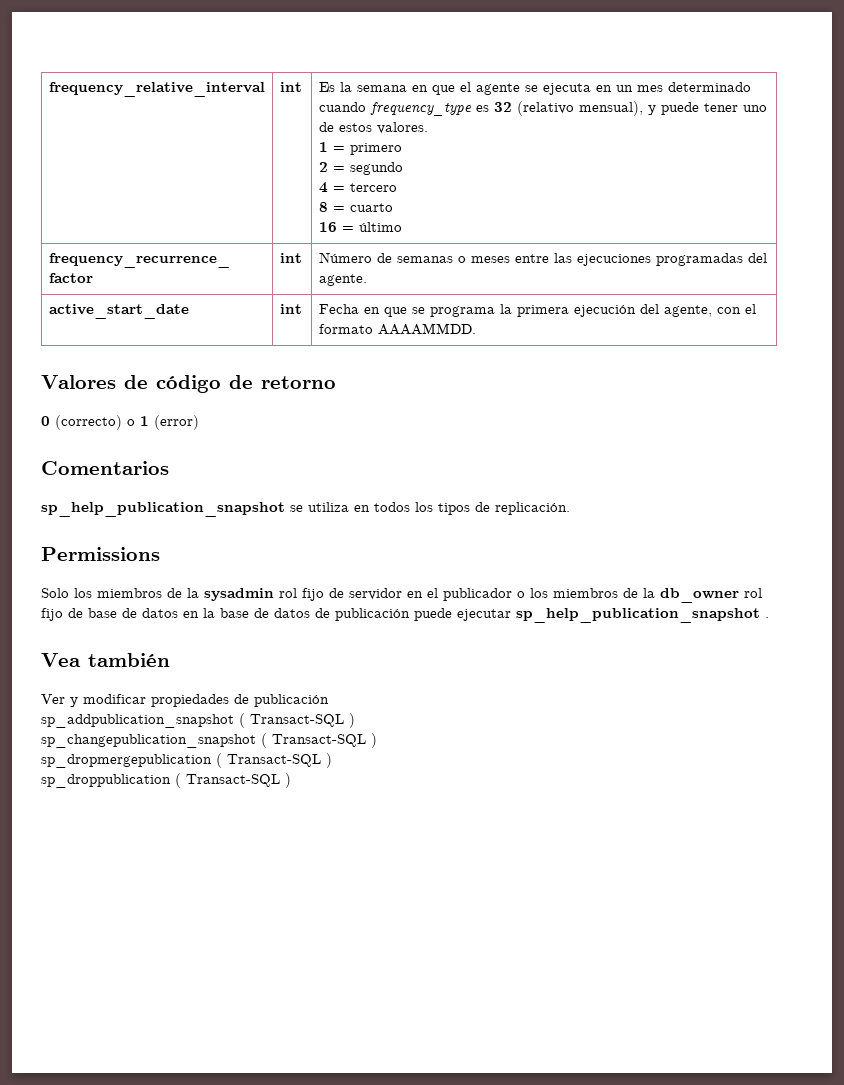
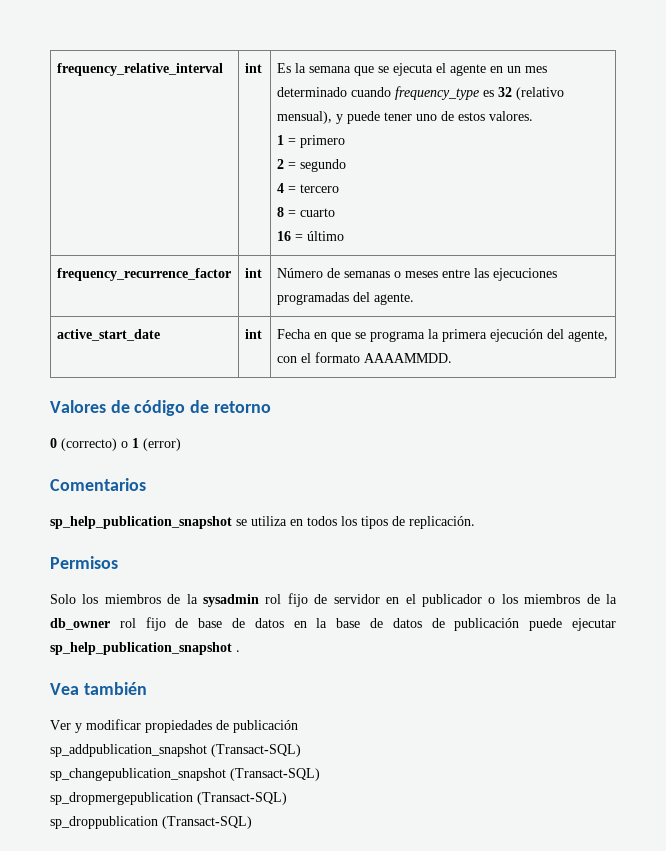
[411,82,591,95] en que el agente se ejecuta -> [353,63,486,76] que se ejecuta el agente
[41,547,160,561] Permissions -> [50,556,118,569] Permisos
[239,713,355,728] [41,733,377,748] [41,753,332,768] [41,773,291,788] ( Transact-SQL ) // sp_changepublication_snapshot ( Transact-SQL ) // sp_dropmergepublication ( Transact-SQL ) // sp_droppublication ( Transact-SQL ) -> [211,744,301,757] [50,768,320,781] [50,792,287,805] [50,816,252,829] (Transact-SQL) // sp_changepublication_snapshot (Transact-SQL) // sp_dropmergepublication (Transact-SQL) // sp_droppublication (Transact-SQL)

